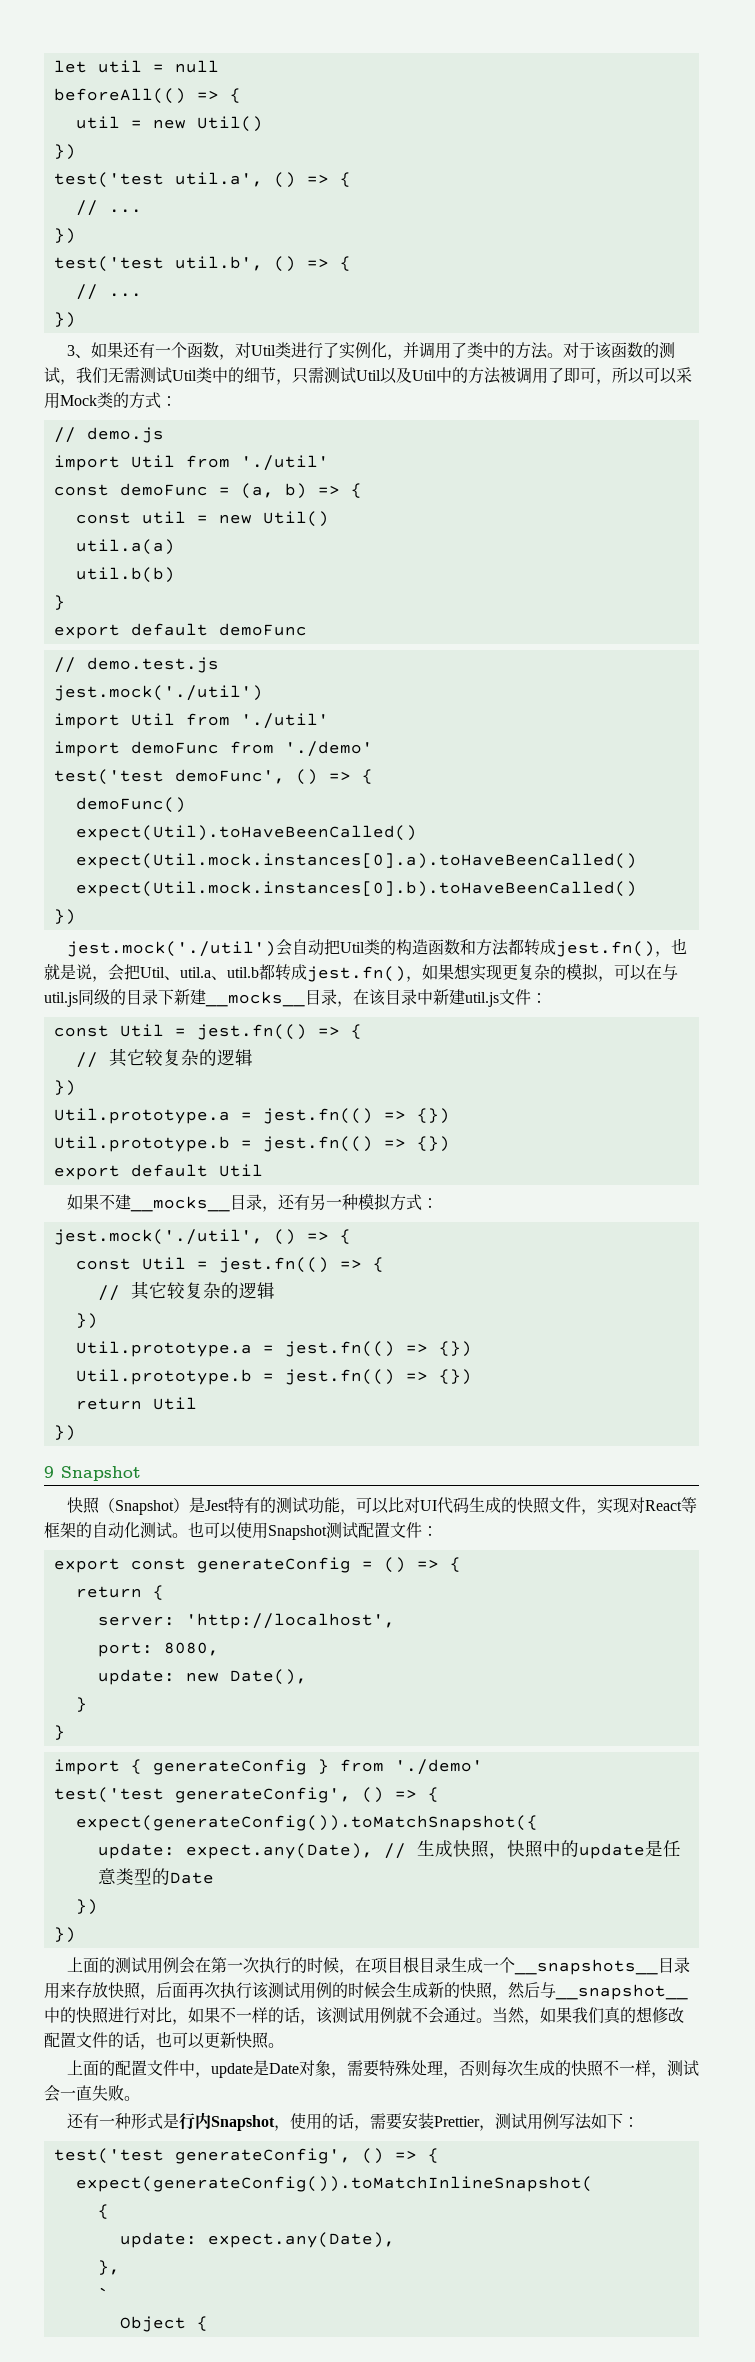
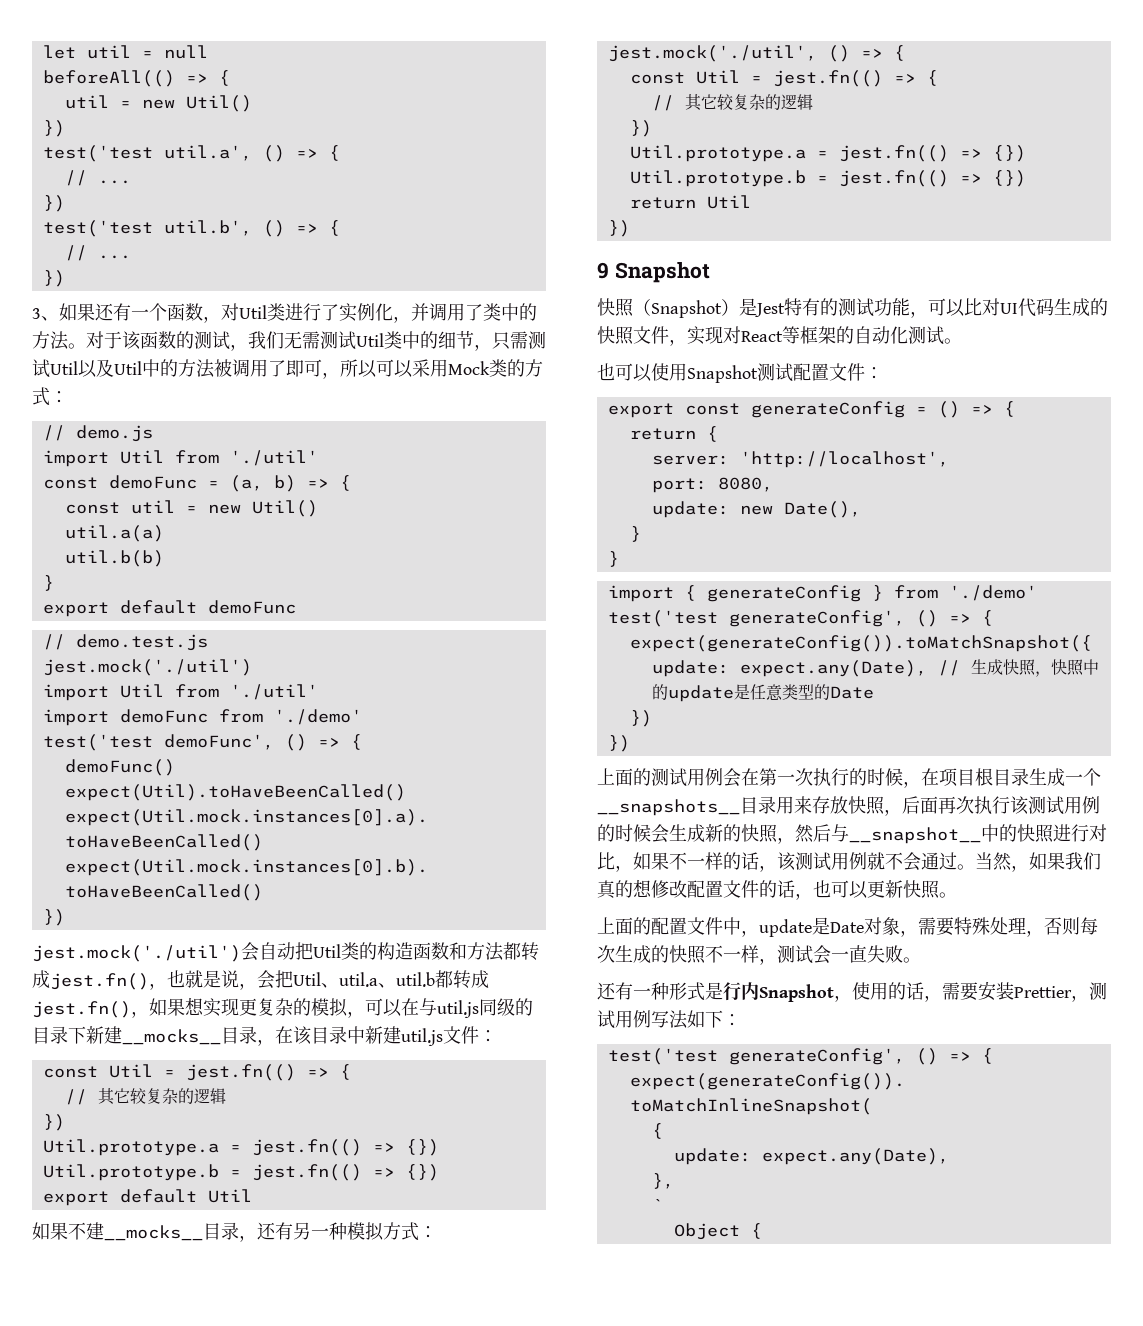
(188, 1535) none -> (962, 341) //

